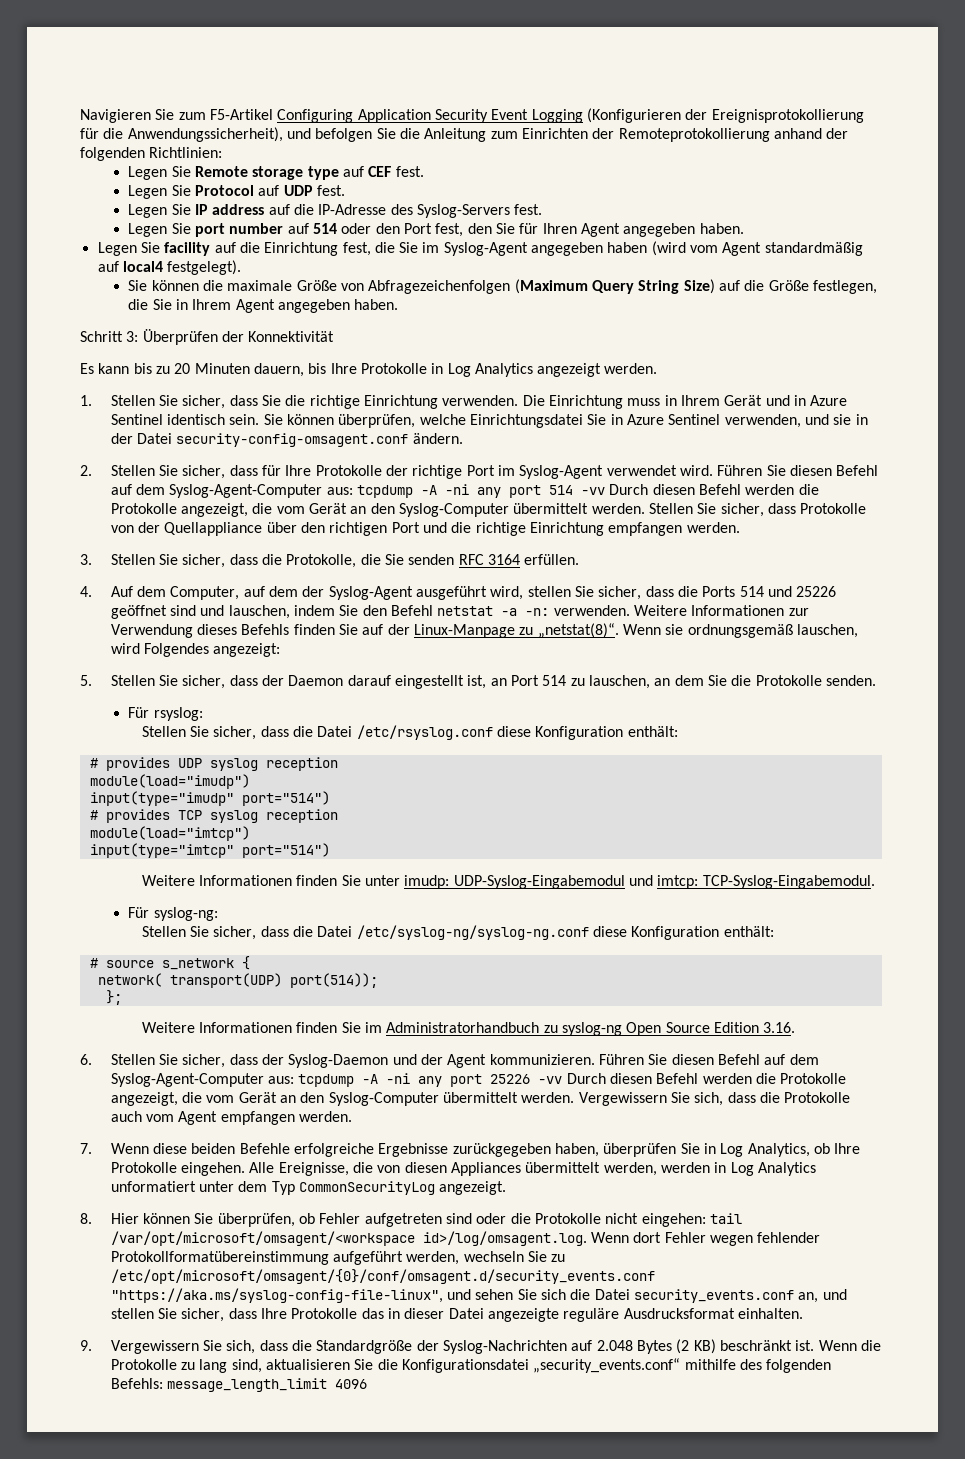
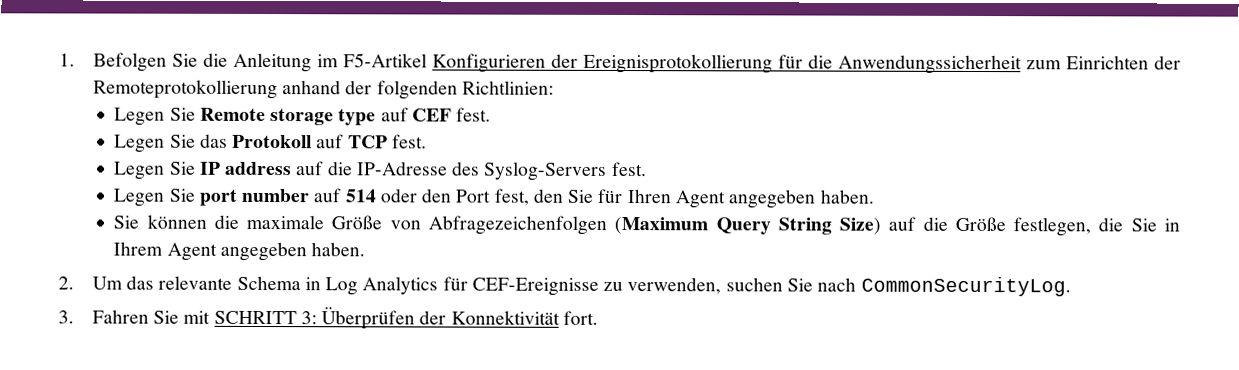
[80,108,864,123] [80,127,487,142] Navigieren Sie zum F5-Artikel Configuring Application Security Event Logging (Konfigurieren der Ereignisprotokollierung für die Anwendungssicherheit), und befolgen Sie die Anleitung -> [59,52,1022,75] 1. Befolgen Sie die Anleitung im F5-Artikel Konfigurieren der Ereignisprotokollierung für die Anwendungssicherheit
[195,185,313,196] Protocol auf UDP -> [199,133,388,149] das Protokoll auf TCP
[97,241,863,256] [97,260,242,275] // Legen Sie facility auf die Einrichtung fest, die Sie im Syslog-Agent angegeben haben (wird vom Agent standardmäßig auf local4 festgelegt). -> (874, 196) none
[80,329,335,345] [80,363,658,377] [80,395,848,409] [110,414,868,428] [110,433,463,447] [80,465,879,479] [110,484,819,498] [110,503,867,517] [110,522,740,536] [80,554,580,568] [80,586,837,600] [110,605,809,619] [110,623,859,638] [110,643,281,657] [80,675,876,689] [128,707,203,721] [141,725,678,740] [89,757,338,771] [89,774,250,789] [89,791,330,806] [89,809,338,823] [89,826,250,841] [89,843,330,858] [141,875,875,889] [128,907,218,921] [141,925,774,940] [89,956,250,970] [97,973,378,988] [105,990,122,1005] [141,1022,796,1036] [80,1054,819,1068] [110,1073,847,1087] [110,1092,851,1106] [110,1111,353,1125] [80,1143,861,1157] [110,1162,817,1176] [110,1181,507,1195] [80,1213,743,1227] [110,1231,821,1246] [110,1251,566,1265] [110,1269,655,1284] [110,1288,847,1303] [110,1308,804,1322] [80,1339,881,1354] [110,1358,832,1373] [110,1378,368,1392] Schritt 3: Überprüfen der Konnektivität // Es kann bis zu 20 Minuten dauern, bis Ihre Protokolle in Log Analytics angezeigt werden. // 1. Stellen Sie sicher, dass Sie die richtige Einrichtung verwenden. Die Einrichtung muss in Ihrem Gerät und in Azure Sentinel identisch sein. Sie können überprüfen, welche Einrichtungsdatei Sie in Azure Sentinel verwenden, und sie in der Datei security-config-omsagent.conf ändern. // 2. Stellen Sie sicher, dass für Ihre Protokolle der richtige Port im Syslog-Agent verwendet wird. Führen Sie diesen Befehl auf dem Syslog-Agent-Computer aus: tcpdump -A -ni any port 514 -vv Durch diesen Befehl werden die Protokolle angezeigt, die vom Gerät an den Syslog-Computer übermittelt werden. Stellen Sie sicher, dass Protokolle von der Quellappliance über den richtigen Port und die richtige Einrichtung empfangen werden. // 3. Stellen Sie sicher, dass die Protokolle, die Sie senden RFC 3164 erfüllen. // 4. Auf dem Computer, auf dem der Syslog-Agent ausgeführt wird, stellen Sie sicher, dass die Ports 514 und 25226 geöffnet sind und lauschen, indem Sie den Befehl netstat -a -n: verwenden. Weitere Informationen zur Verwendung dieses Befehls finden Sie auf der Linux-Manpage zu „netstat(8)“. Wenn sie ordnungsgemäß lauschen, wird Folgendes angezeigt: // 5. Stellen Sie sicher, dass der Daemon darauf eingestellt ist, an Port 514 zu lauschen, an dem Sie die Protokolle senden. // Für rsyslog: // Stellen Sie sicher, dass die Datei /etc/rsyslog.conf diese Konfiguration enthält: // # provides UDP syslog reception // module(load="imudp") // input(type="imudp" port="514") // # provides TCP syslog reception // module(load="imtcp") // input(type="imtcp" port="514") // Weitere Informationen finden Sie unter imudp: UDP-Syslog-Eingabemodul und imtcp: TCP-Syslog-Eingabemodul. // Für syslog-ng: // Stellen Sie sicher, dass die Datei /etc/syslog-ng/syslog-ng.conf diese Konfiguration enthält: // # source s_network { // network( transport(UDP) port(514)); // }; // Weitere Informationen finden Sie im Administratorhandbuch zu syslog-ng Open Source Edition 3.16. // 6. Stellen Sie sicher, dass der Syslog-Daemon und der Agent kommunizieren. Führen Sie diesen Befehl auf dem Syslog-Agent-Computer aus: tcpdump -A -ni any port 25226 -vv Durch diesen Befehl werden die Protokolle angezeigt, die vom Gerät an den Syslog-Computer übermittelt werden. Vergewissern Sie sich, dass die Protokolle auch vom Agent empfangen werden. // 7. Wenn diese beiden Befehle erfolgreiche Ergebnisse zurückgegeben haben, überprüfen Sie in Log Analytics, ob Ihre Protokolle eingehen. Alle Ereignisse, die von diesen Appliances übermittelt werden, werden in Log Analytics unformatiert unter dem Typ CommonSecurityLog angezeigt. // 8. Hier können Sie überprüfen, ob Fehler aufgetreten sind oder die Protokolle nicht eingehen: tail /var/opt/microsoft/omsagent/<workspace id>/log/omsagent.log. Wenn dort Fehler wegen fehlender Protokollformatübereinstimmung aufgeführt werden, wechseln Sie zu /etc/opt/microsoft/omsagent/{0}/conf/omsagent.d/security_events.conf "https://aka.ms/syslog-config-file-linux", und sehen Sie sich die Datei security_events.conf an, und stellen Sie sicher, dass Ihre Protokolle das in dieser Datei angezeigte reguläre Ausdrucksformat einhalten. // 9. Vergewissern Sie sich, dass die Standardgröße der Syslog-Nachrichten auf 2.048 Bytes (2 KB) beschränkt ist. Wenn die Protokolle zu lang sind, aktualisieren Sie die Konfigurationsdatei „security_events.conf“ mithilfe des folgenden Befehls: message_length_limit 4096 -> [58,275,1071,297] [58,307,598,330] 2. Um das relevante Schema in Log Analytics für CEF-Ereignisse zu verwenden, suchen Sie nach CommonSecurityLog. // 3. Fahren Sie mit SCHRITT 3: Überprüfen der Konnektivität fort.

